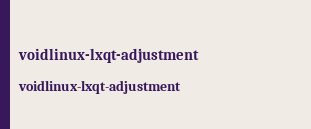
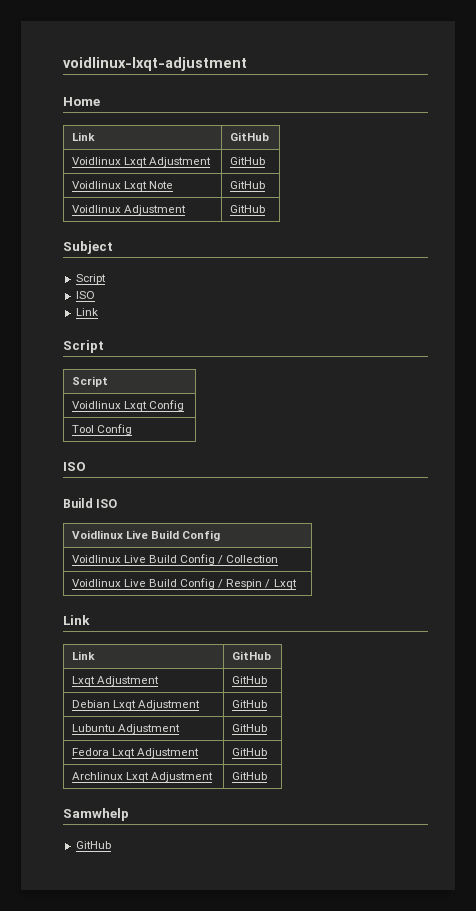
[18,80,181,94] voidlinux-lxqt-adjustment -> [63,97,100,106] [71,132,95,141] [229,132,269,141] [71,157,212,167] [229,157,265,165] [71,181,174,191] [229,181,265,189] [71,205,186,215] [229,205,265,213] [63,241,113,254] [75,274,106,284] [75,291,95,299] [75,308,98,316] [63,340,104,353] [71,376,108,387] [71,400,185,411] [71,424,132,435] [63,462,86,471] [63,498,118,508] [71,530,221,541] [71,554,279,565] [71,578,297,589] [63,615,90,625] [71,651,95,660] [231,651,271,660] [71,676,159,686] [231,676,267,684] [71,700,201,710] [231,700,267,708] [71,724,180,734] [231,724,267,732] [71,748,200,758] [231,748,267,756] [71,772,214,782] [231,772,267,780] [63,808,129,821] [75,841,111,849] Home // Link | GitHub // Voidlinux Lxqt Adjustment | GitHub // Voidlinux Lxqt Note | GitHub // Voidlinux Adjustment | GitHub // Subject // Script // ISO // Link // Script // Script // Voidlinux Lxqt Config // Tool Config // ISO // Build ISO // Voidlinux Live Build Config // Voidlinux Live Build Config / Collection // Voidlinux Live Build Config / Respin / Lxqt // Link // Link | GitHub // Lxqt Adjustment | GitHub // Debian Lxqt Adjustment | GitHub // Lubuntu Adjustment | GitHub // Fedora Lxqt Adjustment | GitHub // Archlinux Lxqt Adjustment | GitHub // Samwhelp // GitHub

